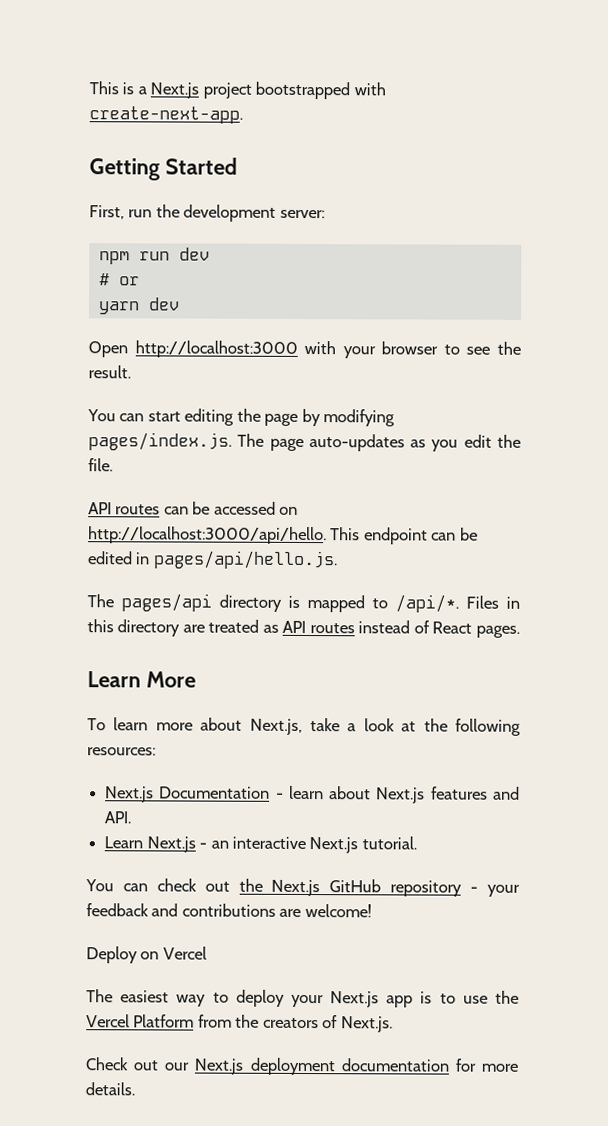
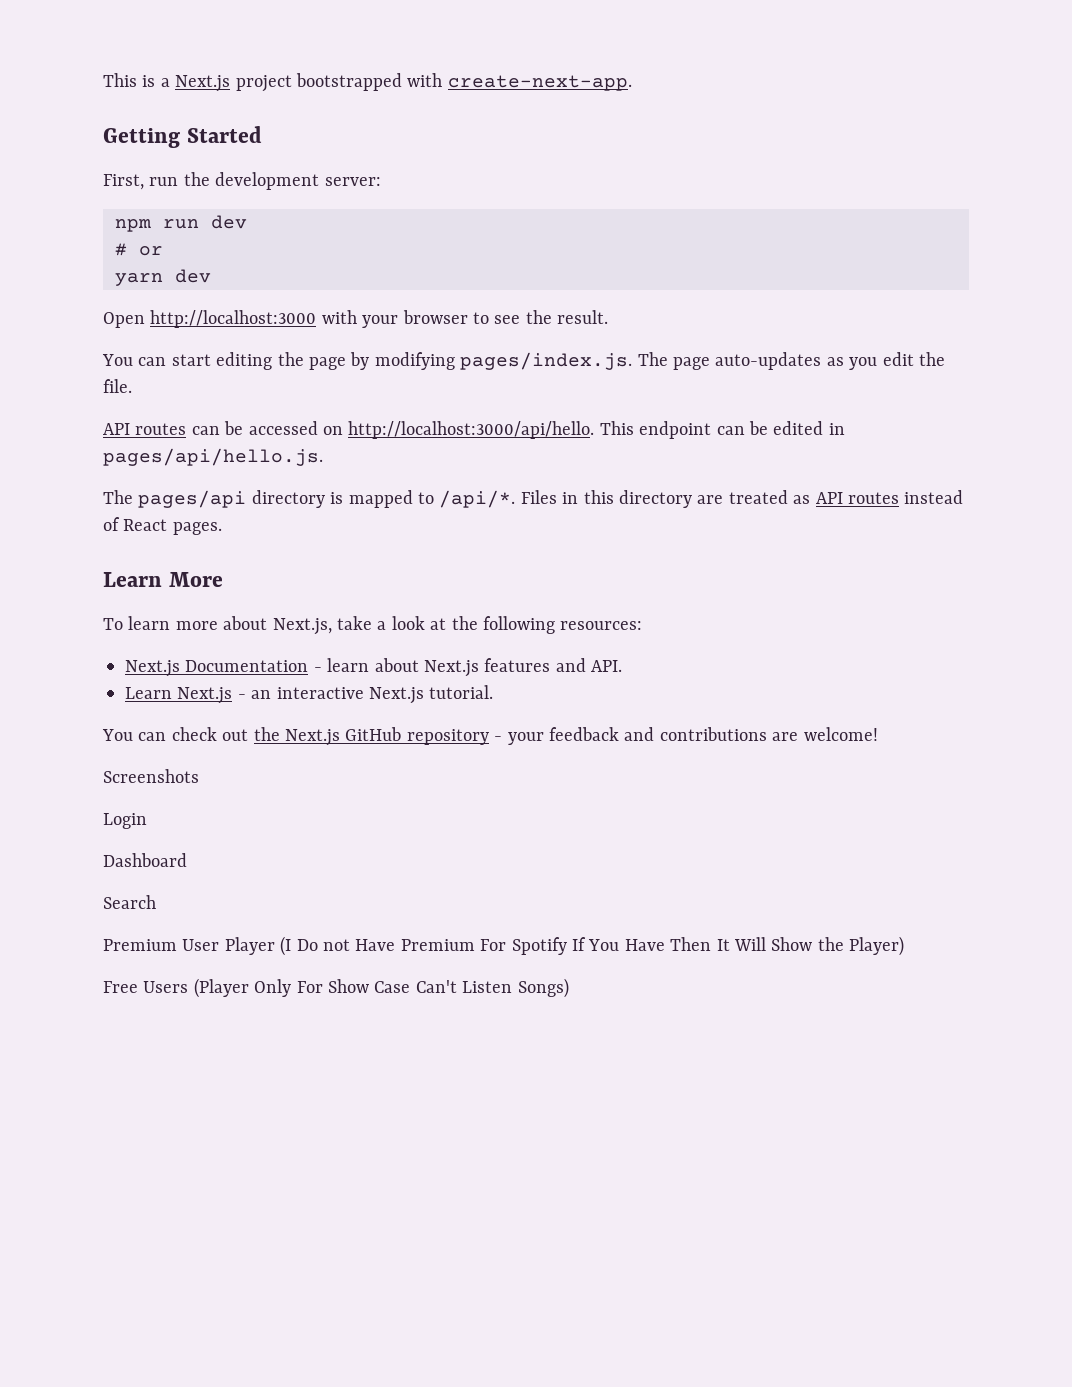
[86,946,207,964] [86,989,519,1008] [86,1014,393,1033] [85,1057,518,1076] [85,1082,135,1096] Deploy on Vercel // The easiest way to deploy your Next.js app is to use the Vercel Platform from the creators of Next.js. // Check out our Next.js deployment documentation for more details. -> [103,769,199,783] [103,813,147,829] [103,853,187,867] [103,895,156,909] [103,936,905,956] [103,978,569,998] Screenshots // Login // Dashboard // Search // Premium User Player (I Do not Have Premium For Spotify If You Have Then It Will Show the Player) // Free Users (Player Only For Show Case Can't Listen Songs)

